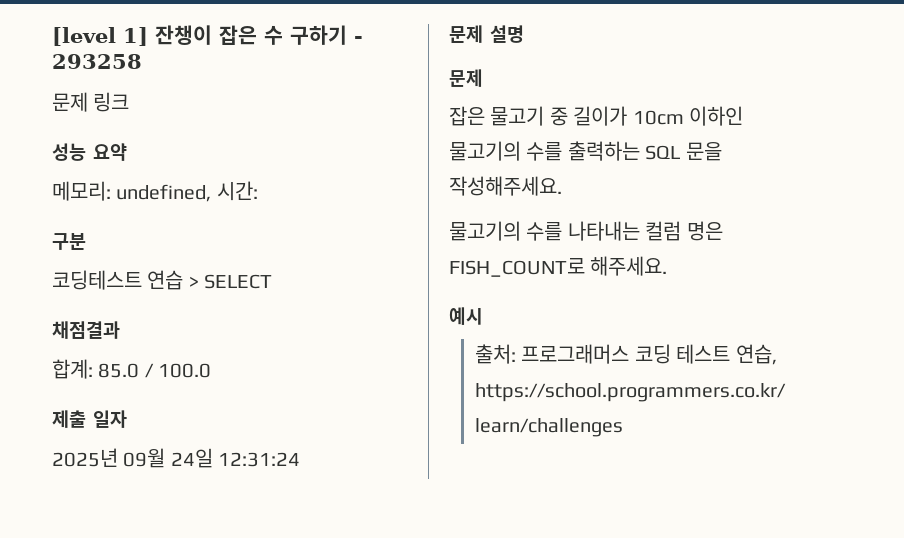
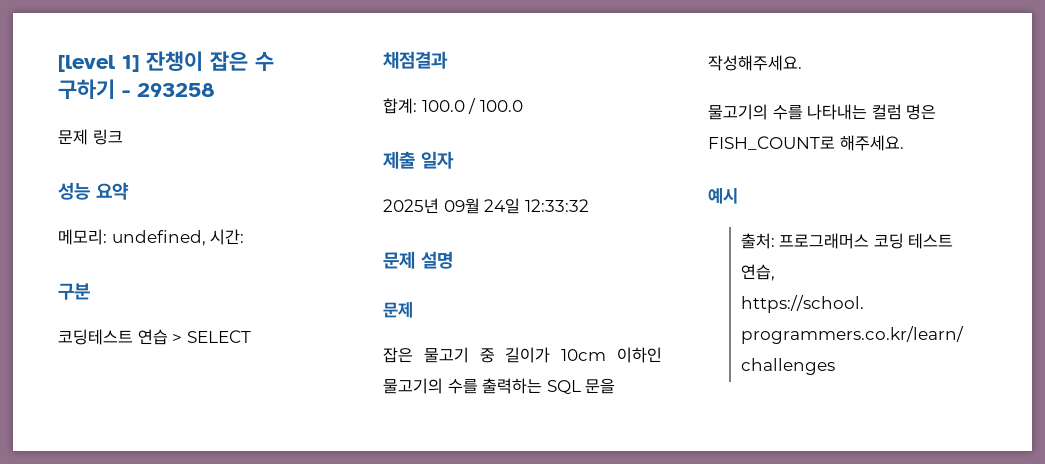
[98,363,140,378] 85.0 -> [421,100,465,112] 100.0
[218,452,301,467] 12:31:24 -> [524,199,589,212] 12:33:32

